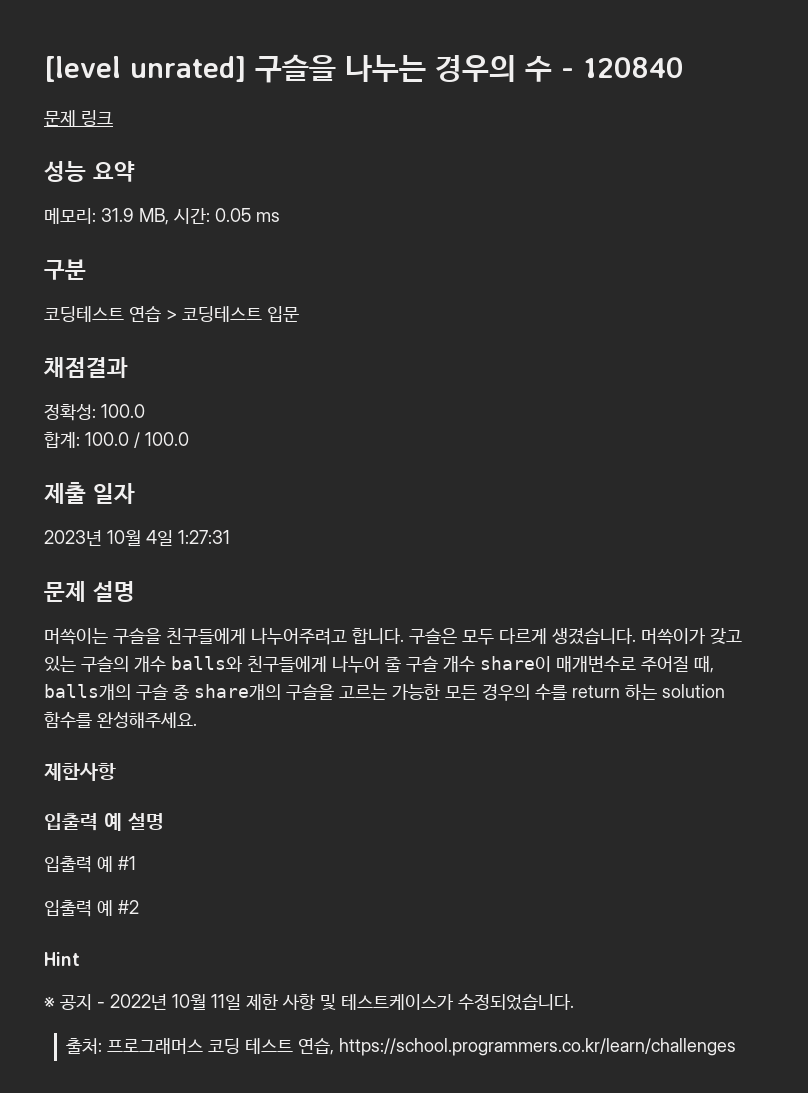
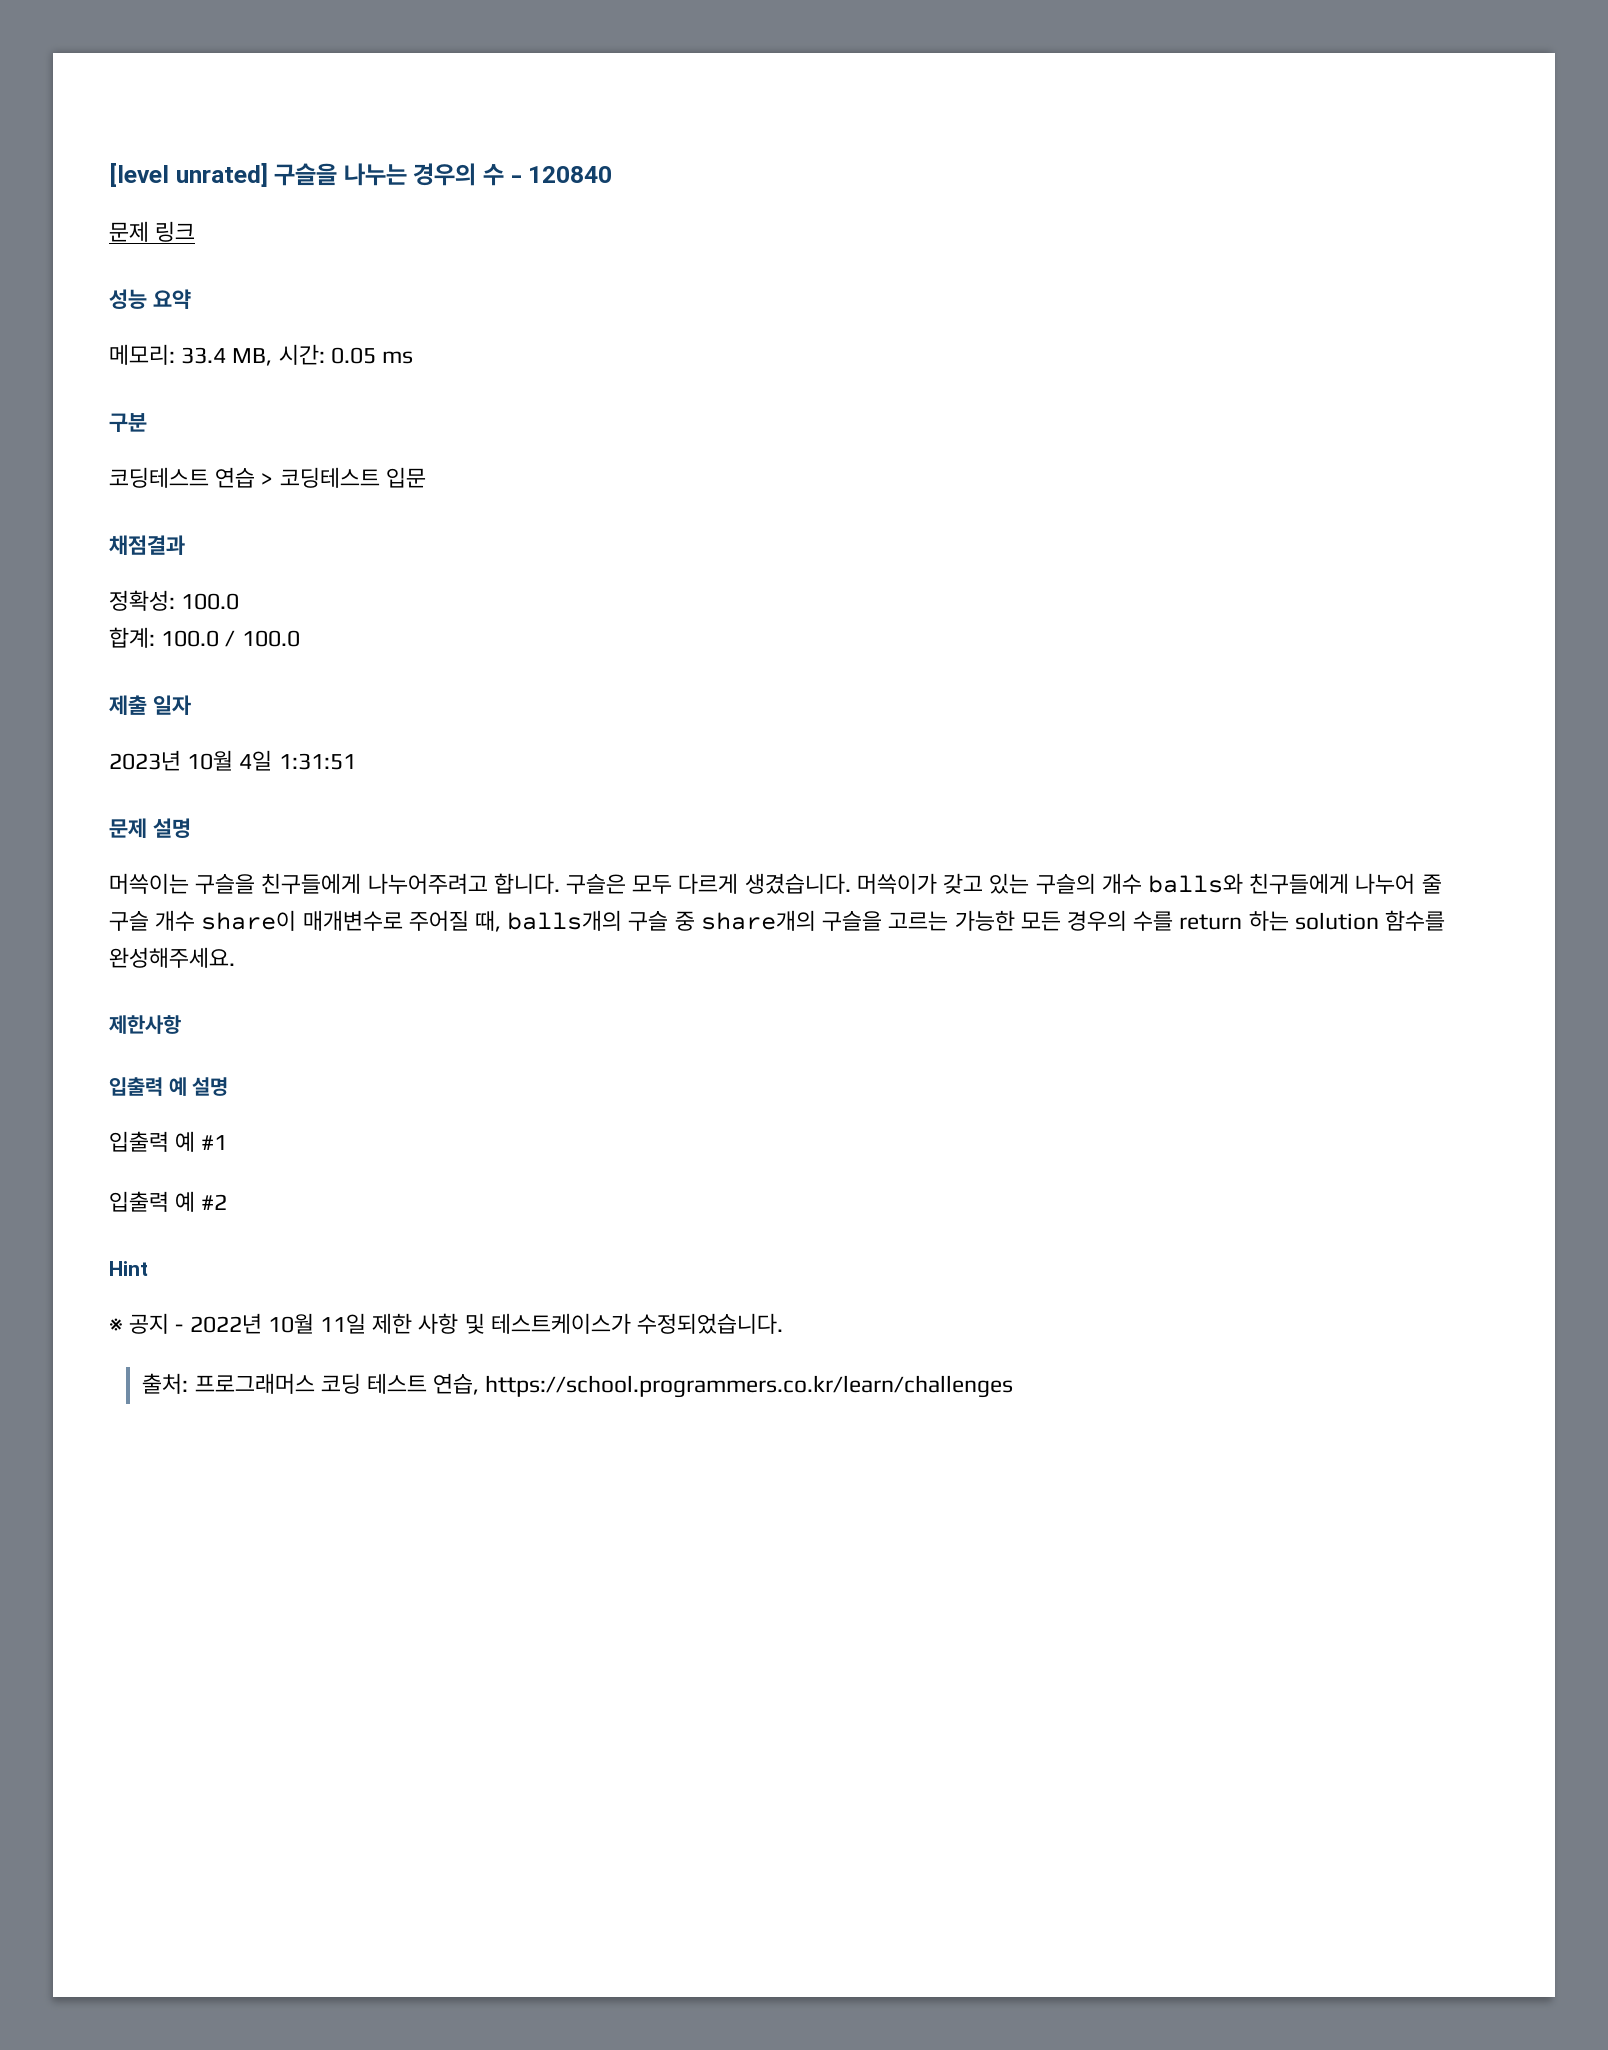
[101,208,134,222] 31.9 -> [181,347,227,364] 33.4
[178,530,230,544] 1:27:31 -> [278,753,356,770] 1:31:51

